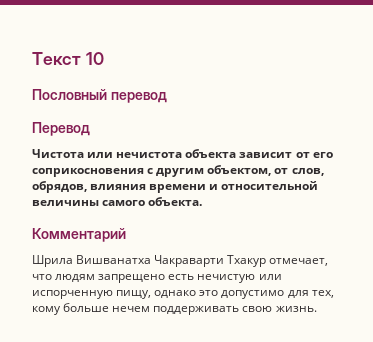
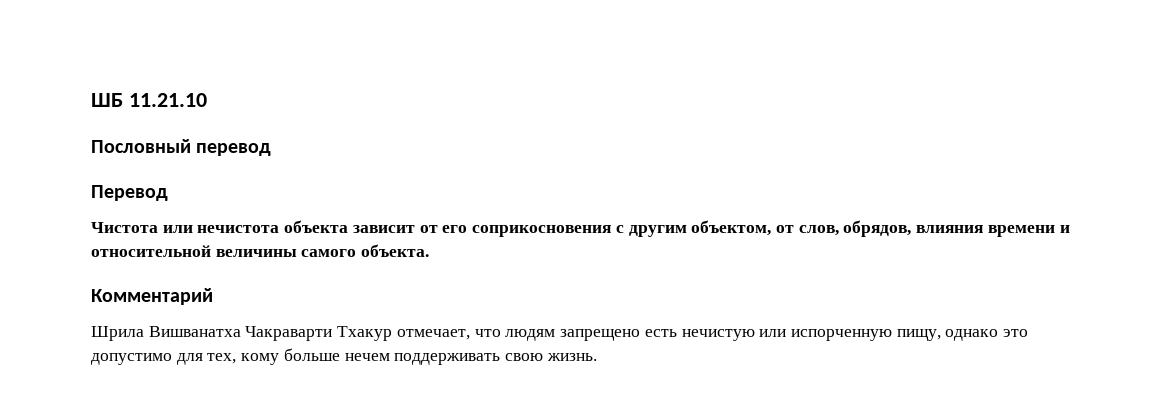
[32,52,104,65] Текст 10 -> [91,93,207,107] ШБ 11.21.10

